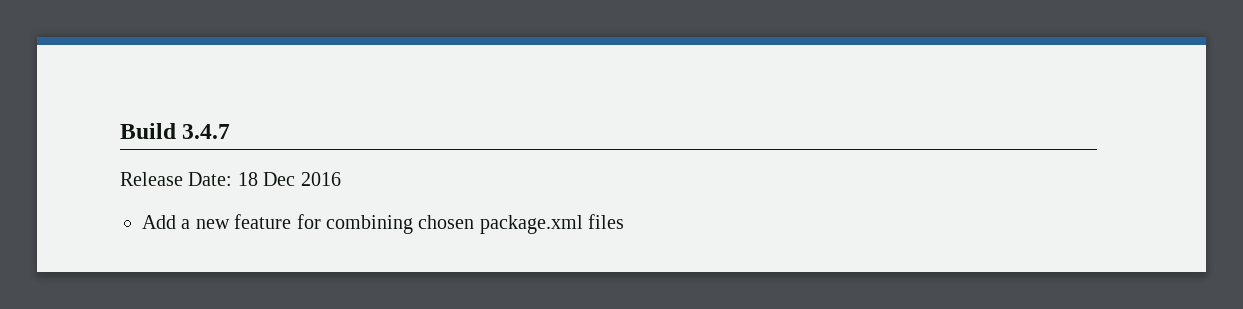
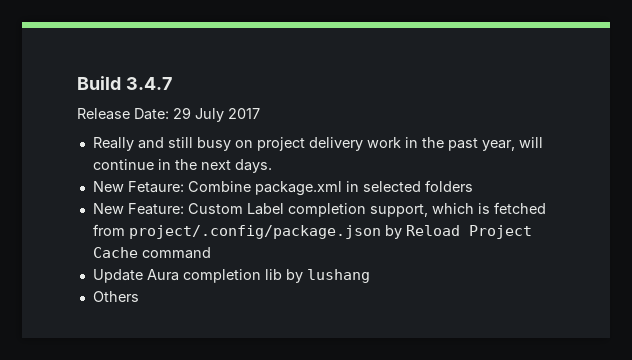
[237,172,341,186] [142,214,625,234] 18 Dec 2016 // Add a new feature for combining chosen package.xml files -> [173,107,260,122] [92,137,543,151] [92,159,272,173] [92,180,473,196] [92,202,546,217] [92,224,532,239] [92,247,211,259] [92,269,370,283] [92,291,139,302] 29 July 2017 // Really and still busy on project delivery work in the past year, will continue in the next days. // New Fetaure: Combine package.xml in selected folders // New Feature: Custom Label completion support, which is fetched from project/.config/package.json by Reload Project Cache command // Update Aura completion lib by lushang // Others

